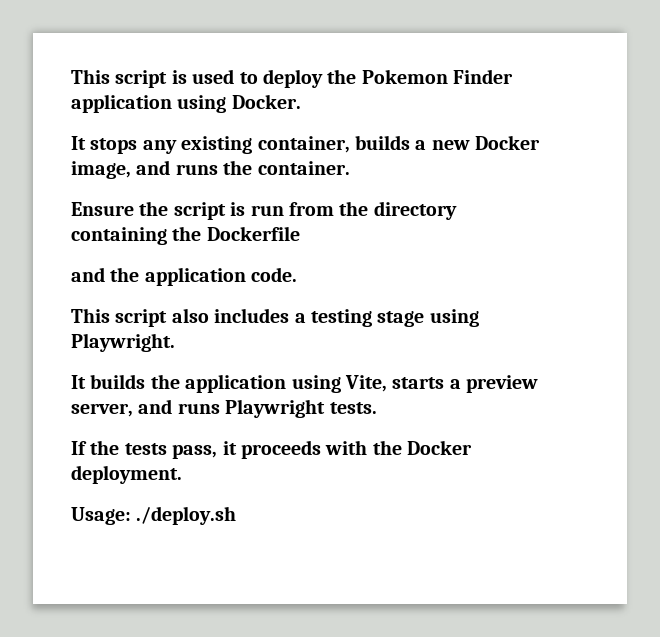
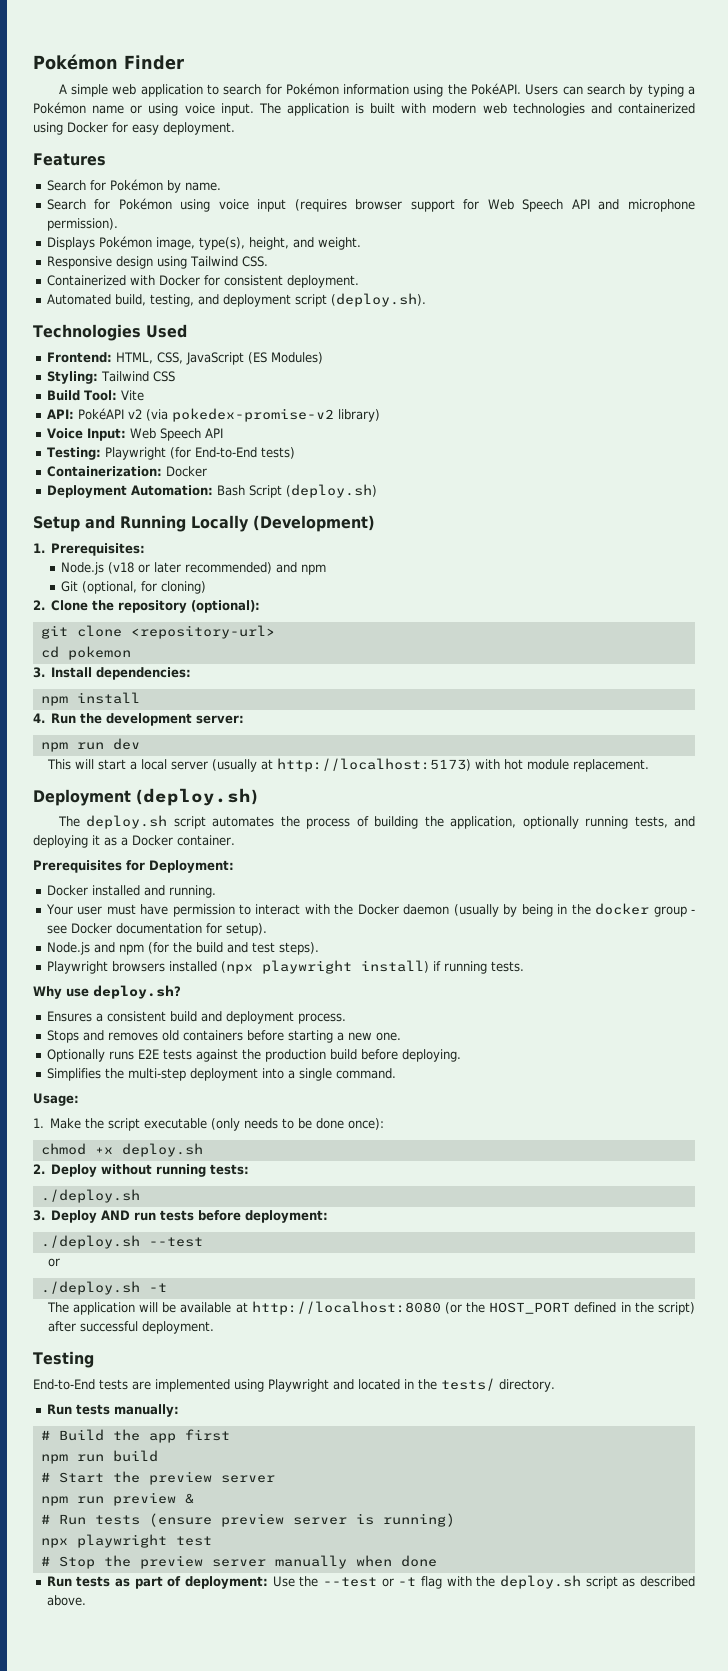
[71,69,514,88] [71,94,301,113] [71,135,541,154] [71,160,350,179] [71,201,457,220] [71,226,300,245] [71,267,298,286] [71,308,479,327] [71,333,175,352] [71,374,539,393] [71,399,377,418] [71,440,473,459] [71,465,182,484] [71,506,237,525] This script is used to deploy the Pokemon Finder application using Docker. // It stops any existing container, builds a new Docker image, and runs the container. // Ensure the script is run from the directory containing the Dockerfile // and the application code. // This script also includes a testing stage using Playwright. // It builds the application using Vite, starts a preview server, and runs Playwright tests. // If the tests pass, it proceeds with the Docker deployment. // Usage: ./deploy.sh -> [33,54,184,70] [58,83,696,97] [33,102,695,116] [33,122,235,135] [33,153,106,166] [46,179,221,193] [46,198,695,212] [46,218,118,231] [46,236,361,250] [46,256,268,269] [46,275,359,288] [46,293,426,307] [33,324,187,341] [46,352,323,365] [46,371,175,384] [46,390,144,401] [46,408,380,422] [46,428,223,441] [46,447,295,460] [46,466,207,477] [46,484,377,498] [33,515,375,532] [33,543,146,556] [61,562,327,575] [61,581,207,594] [33,600,261,613] [40,625,275,639] [40,646,131,660] [33,667,192,680] [40,692,140,706] [33,713,245,726] [40,738,140,752] [46,758,649,772] [33,788,258,806] [57,815,696,829] [33,835,235,848] [33,860,234,873] [46,885,216,898] [45,903,696,917] [46,923,267,936] [46,942,319,955] [46,960,524,974] [33,985,181,999] [46,1011,346,1024] [46,1030,401,1043] [46,1049,461,1062] [46,1068,396,1081] [33,1093,79,1106] [33,1118,385,1131] [40,1143,203,1157] [33,1164,250,1177] [40,1189,140,1203] [33,1210,329,1223] [40,1235,203,1249] [47,1258,60,1267] [40,1281,167,1295] [46,1301,695,1315] [47,1321,214,1334] [33,1351,94,1368] [33,1378,555,1392] [46,1404,179,1417] [40,1429,230,1443] [40,1450,158,1464] [40,1471,275,1485] [40,1492,194,1506] [40,1513,455,1527] [40,1534,212,1548] [40,1555,437,1569] [46,1575,696,1589] [46,1595,86,1606] Pokémon Finder // A simple web application to search for Pokémon information using the PokéAPI. Users can search by typing a Pokémon name or using voice input. The application is built with modern web technologies and containerized using Docker for easy deployment. // Features // Search for Pokémon by name. // Search for Pokémon using voice input (requires browser support for Web Speech API and microphone permission). // Displays Pokémon image, type(s), height, and weight. // Responsive design using Tailwind CSS. // Containerized with Docker for consistent deployment. // Automated build, testing, and deployment script (deploy.sh). // Technologies Used // Frontend: HTML, CSS, JavaScript (ES Modules) // Styling: Tailwind CSS // Build Tool: Vite // API: PokéAPI v2 (via pokedex-promise-v2 library) // Voice Input: Web Speech API // Testing: Playwright (for End-to-End tests) // Containerization: Docker // Deployment Automation: Bash Script (deploy.sh) // Setup and Running Locally (Development) // 1. Prerequisites: // Node.js (v18 or later recommended) and npm // Git (optional, for cloning) // 2. Clone the repository (optional): // git clone <repository-url> // cd pokemon // 3. Install dependencies: // npm install // 4. Run the development server: // npm run dev // This will start a local server (usually at http://localhost:5173) with hot module replacement. // Deployment (deploy.sh) // The deploy.sh script automates the process of building the application, optionally running tests, and deploying it as a Docker container. // Prerequisites for Deployment: // Docker installed and running. // Your user must have permission to interact with the Docker daemon (usually by being in the docker group - see Docker documentation for setup). // Node.js and npm (for the build and test steps). // Playwright browsers installed (npx playwright install) if running tests. // Why use deploy.sh? // Ensures a consistent build and deployment process. // Stops and removes old containers before starting a new one. // Optionally runs E2E tests against the production build before deploying. // Simplifies the multi-step deployment into a single command. // Usage: // 1. Make the script executable (only needs to be done once): // chmod +x deploy.sh // 2. Deploy without running tests: // ./deploy.sh // 3. Deploy AND run tests before deployment: // ./deploy.sh --test // or // ./deploy.sh -t // The application will be available at http://localhost:8080 (or the HOST_PORT defined in the script) after successful deployment. // Testing // End-to-End tests are implemented using Playwright and located in the tests/ directory. // Run tests manually: // # Build the app first // npm run build // # Start the preview server // npm run preview & // # Run tests (ensure preview server is running) // npx playwright test // # Stop the preview server manually when done // Run tests as part of deployment: Use the --test or -t flag with the deploy.sh script as described above.

